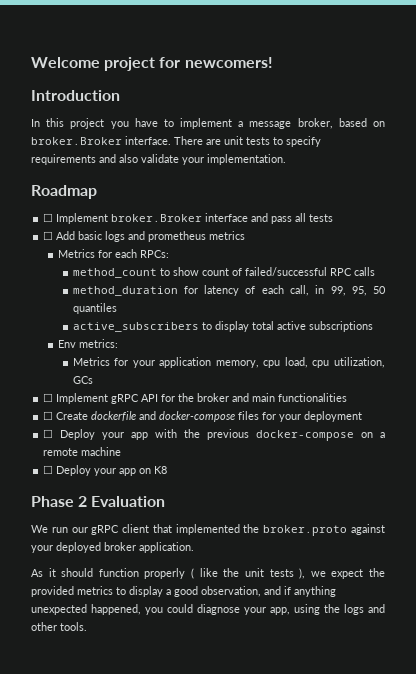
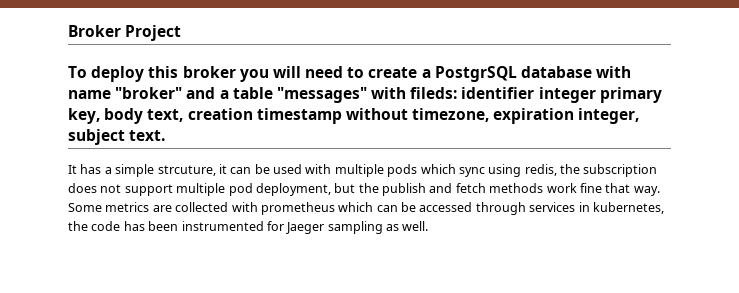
[31,57,273,71] [31,90,120,101] [31,118,386,129] [31,136,321,147] [31,154,286,165] [31,185,97,199] [43,213,334,224] [43,231,246,242] [57,249,169,258] [72,267,375,278] [72,285,387,296] [72,303,117,314] [72,321,373,332] [57,339,118,348] [72,357,385,368] [72,376,93,384] [43,393,348,404] [43,411,363,422] [43,429,385,441] [43,447,122,456] [43,465,168,476] [31,496,166,507] [31,524,385,536] [31,542,194,553] [31,568,386,579] [31,586,336,597] [31,604,385,615] [31,622,87,631] Welcome project for newcomers! // Introduction // In this project you have to implement a message broker, based on broker.Broker interface. There are unit tests to specify requirements and also validate your implementation. // Roadmap // ☐ Implement broker.Broker interface and pass all tests // ☐ Add basic logs and prometheus metrics // Metrics for each RPCs: // method_count to show count of failed/successful RPC calls // method_duration for latency of each call, in 99, 95, 50 quantiles // active_subscribers to display total active subscriptions // Env metrics: // Metrics for your application memory, cpu load, cpu utilization, GCs // ☐ Implement gRPC API for the broker and main functionalities // ☐ Create dockerfile and docker-compose files for your deployment // ☐ Deploy your app with the previous docker-compose on a remote machine // ☐ Deploy your app on K8 // Phase 2 Evaluation // We run our gRPC client that implemented the broker.proto against your deployed broker application. // As it should function properly ( like the unit tests ), we expect the provided metrics to display a good observation, and if anything unexpected happened, you could diagnose your app, using the logs and other tools. -> [68,25,182,41] [68,66,632,82] [68,87,662,103] [68,108,640,124] [68,129,166,145] [68,164,658,177] [68,183,660,196] [68,202,664,215] [68,221,429,234] Broker Project // To deploy this broker you will need to create a PostgrSQL database with name "broker" and a table "messages" with fileds: identifier integer primary key, body text, creation timestamp without timezone, expiration integer, subject text. // It has a simple strcuture, it can be used with multiple pods which sync using redis, the subscription does not support multiple pod deployment, but the publish and fetch methods work fine that way. Some metrics are collected with prometheus which can be accessed through services in kubernetes, the code has been instrumented for Jaeger sampling as well.

